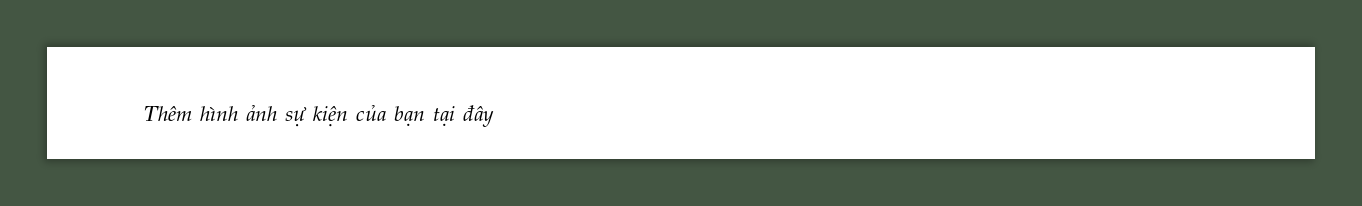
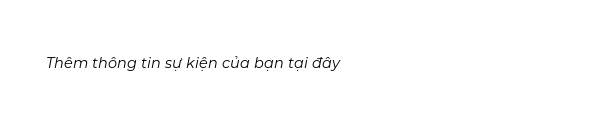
[200,105,277,121] hình ảnh -> [92,57,161,71] thông tin

